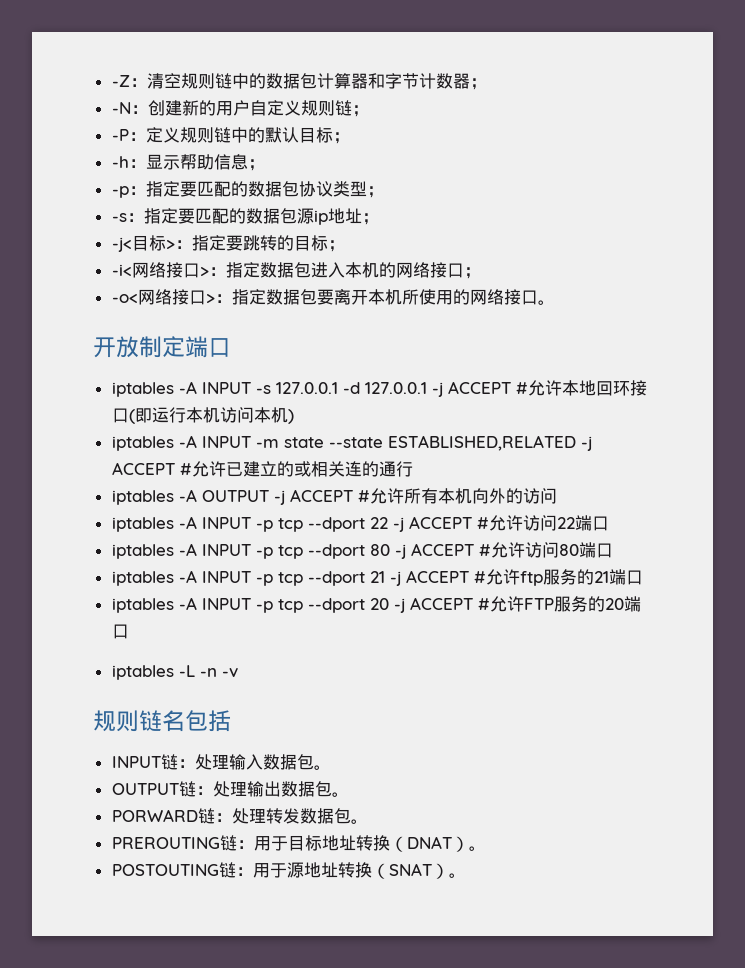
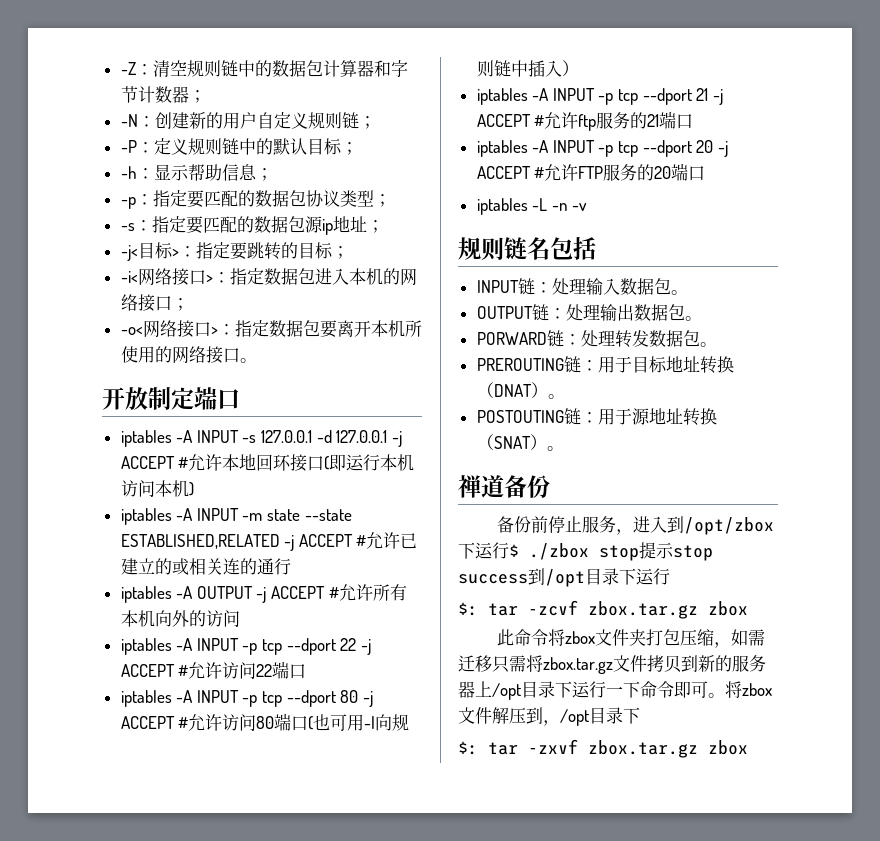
(613, 550) none -> [308,714,410,731] [476,60,579,77] (也可用-I向规则链中插入）
(466, 875) none -> [458,475,550,498] [496,516,774,535] [458,542,713,561] [458,568,670,587] [458,600,748,619] [496,629,765,648] [458,655,766,674] [458,681,772,700] [458,707,640,726] [458,739,748,758] // 禅道备份 // 备份前停止服务，进入到/opt/zbox下运行$ ./zbox stop提示stop success到/opt目录下运行 // $: tar -zcvf zbox.tar.gz zbox // 此命令将zbox文件夹打包压缩，如需迁移只需将zbox.tar.gz文件拷贝到新的服务器上/opt目录下运行一下命令即可。将zbox文件解压到，/opt目录下 // $: tar -zxvf zbox.tar.gz zbox

